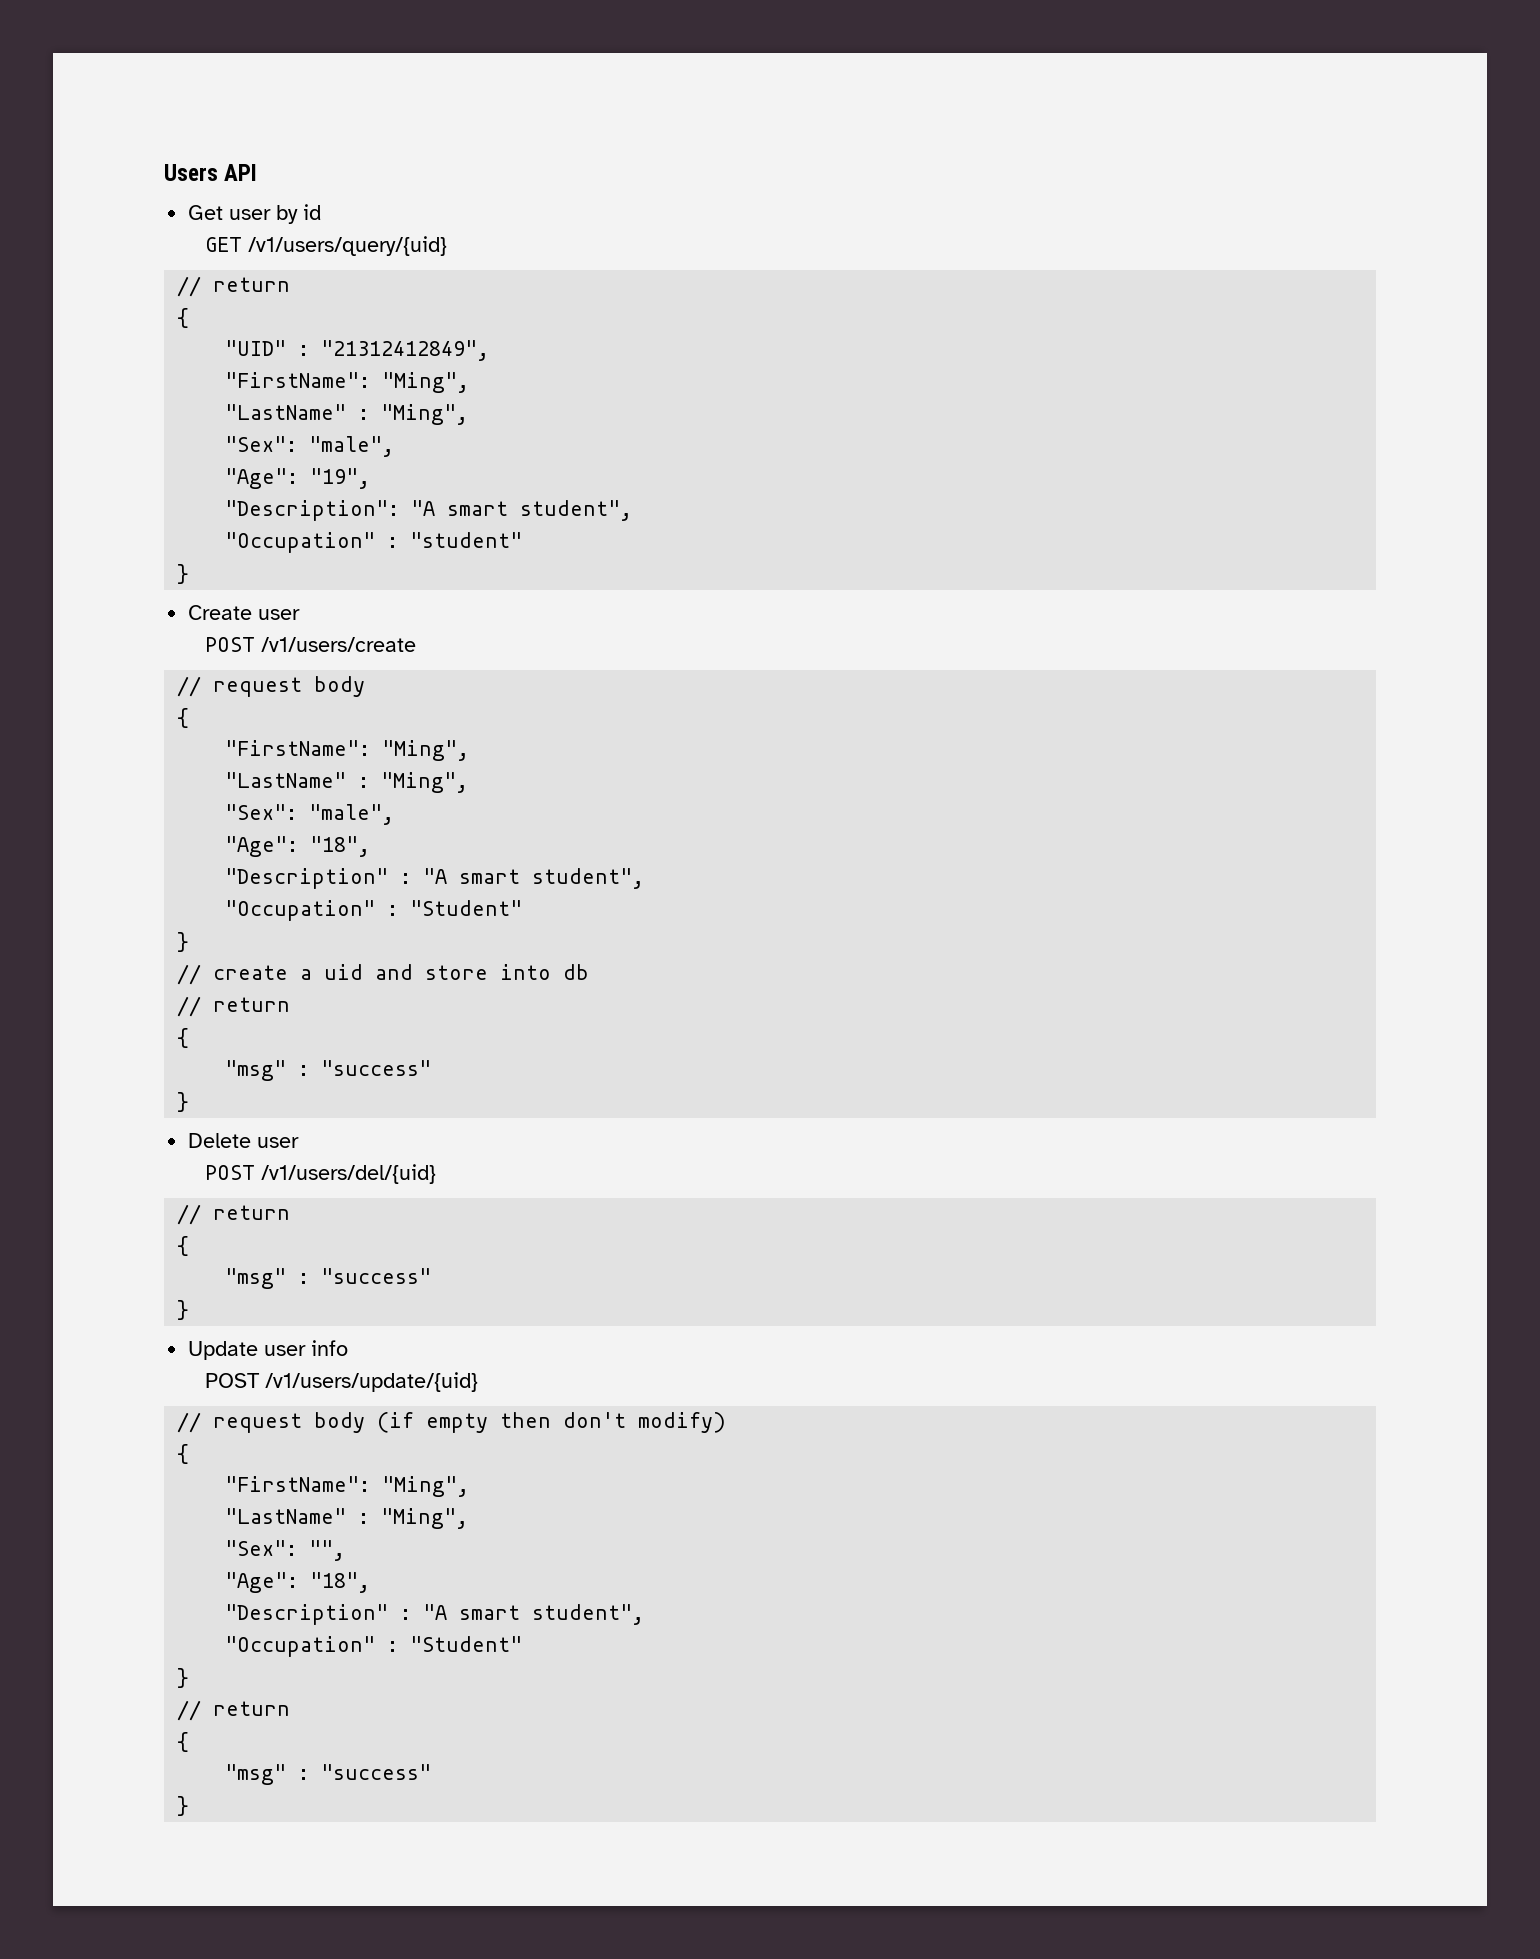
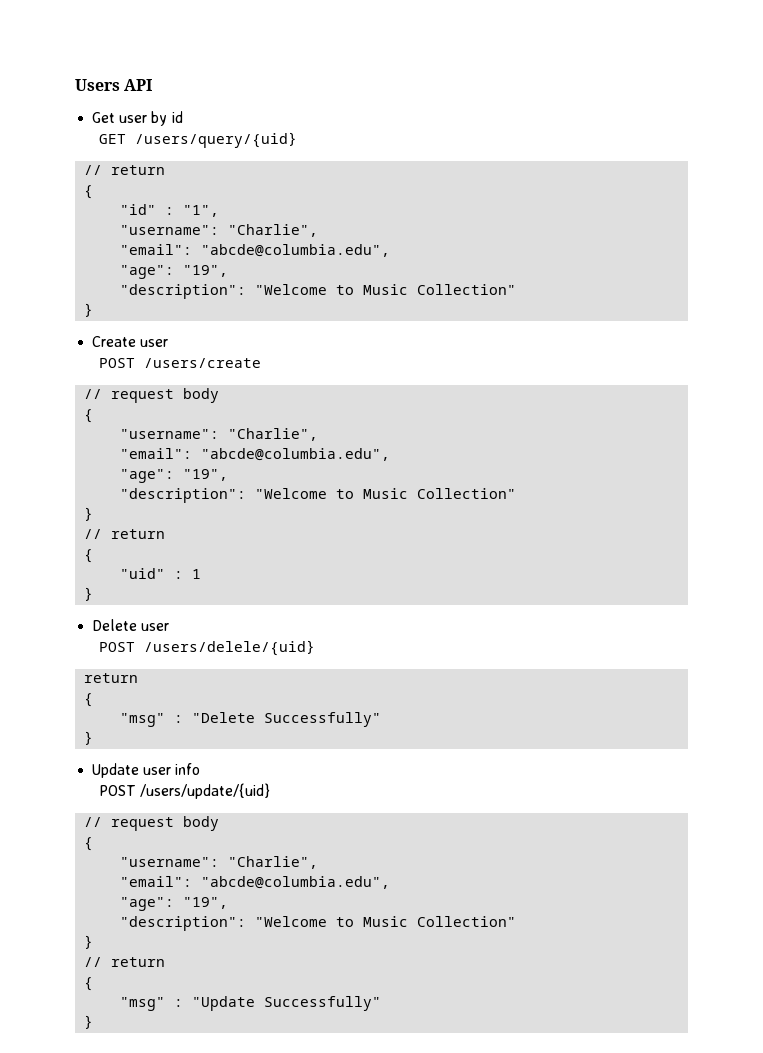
[248,236,448,256] [177,276,291,297] [177,308,190,328] [225,340,490,361] [225,372,470,393] [225,404,469,425] [225,436,395,457] [225,468,371,489] [225,500,633,521] [225,532,523,553] /v1/users/query/{uid} // // return // { // "UID" : "21312412849", // "FirstName": "Ming", // "LastName" : "Ming", // "Sex": "male", // "Age": "19", // "Description": "A smart student", // "Occupation" : "student" -> [134,132,297,148] [84,165,166,175] [84,185,94,199] [120,204,220,217] [120,224,319,237] [120,244,391,257] [120,265,229,279] [120,284,517,299] /users/query/{uid} // // return // { // "id" : "1", // "username": "Charlie", // "email": "abcde@columbia.edu", // "age": "19", // "description": "Welcome to Music Collection"
[261,637,417,652] [177,676,366,697] [177,708,190,728] [225,740,470,761] [225,772,469,793] [225,804,395,825] [225,836,371,857] [225,868,645,889] [225,900,523,921] [177,932,190,952] [177,964,590,985] [177,996,291,1017] [177,1028,190,1048] [225,1060,432,1081] /v1/users/create // // request body // { // "FirstName": "Ming", // "LastName" : "Ming", // "Sex": "male", // "Age": "18", // "Description" : "A smart student", // "Occupation" : "Student" // } // // create a uid and store into db // // return // { // "msg" : "success" -> [143,358,261,368] [84,388,220,403] [84,409,94,423] [120,428,319,441] [120,448,391,461] [120,469,229,483] [120,488,517,503] [84,507,94,521] [84,529,166,539] [84,549,94,563] [120,568,202,579] /users/create // // request body // { // "username": "Charlie", // "email": "abcde@columbia.edu", // "age": "19", // "description": "Welcome to Music Collection" // } // // return // { // "uid" : 1
[261,1164,437,1184] [177,1204,291,1225] [177,1236,190,1256] [225,1268,432,1289] /v1/users/del/{uid} // // return // { // "msg" : "success" -> [143,640,315,656] [84,673,139,683] [84,693,94,707] [120,712,382,727] /users/delele/{uid} // return // { // "msg" : "Delete Successfully"
[265,1372,479,1392] [177,1412,727,1433] [177,1444,190,1464] [225,1476,470,1497] [225,1508,469,1529] [225,1540,346,1561] [225,1572,371,1593] [225,1604,645,1625] [225,1636,523,1657] /v1/users/update/{uid} // // request body (if empty then don't modify) // { // "FirstName": "Ming", // "LastName" : "Ming", // "Sex": "", // "Age": "18", // "Description" : "A smart student", // "Occupation" : "Student" -> [139,783,270,799] [84,816,220,831] [84,837,94,851] [120,856,319,869] [120,876,391,889] [120,897,229,911] [120,916,517,931] /users/update/{uid} // // request body // { // "username": "Charlie", // "email": "abcde@columbia.edu", // "age": "19", // "description": "Welcome to Music Collection"
[321,1764,432,1780] "success" -> [192,996,382,1011] "Update Successfully"

